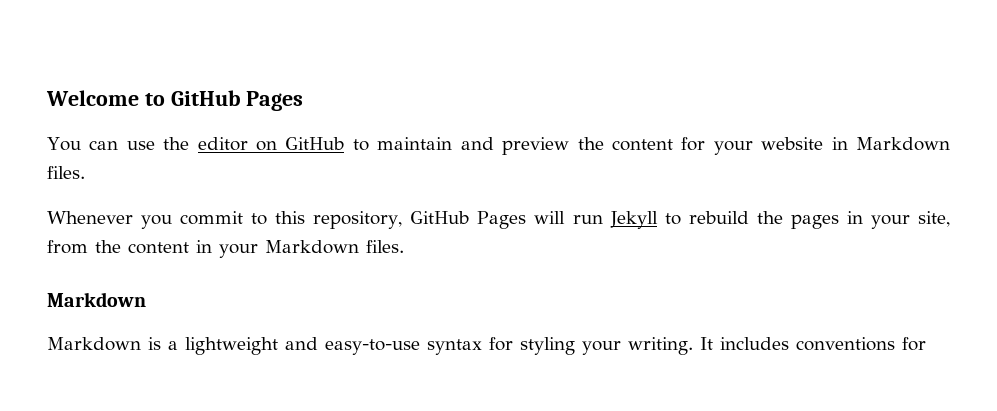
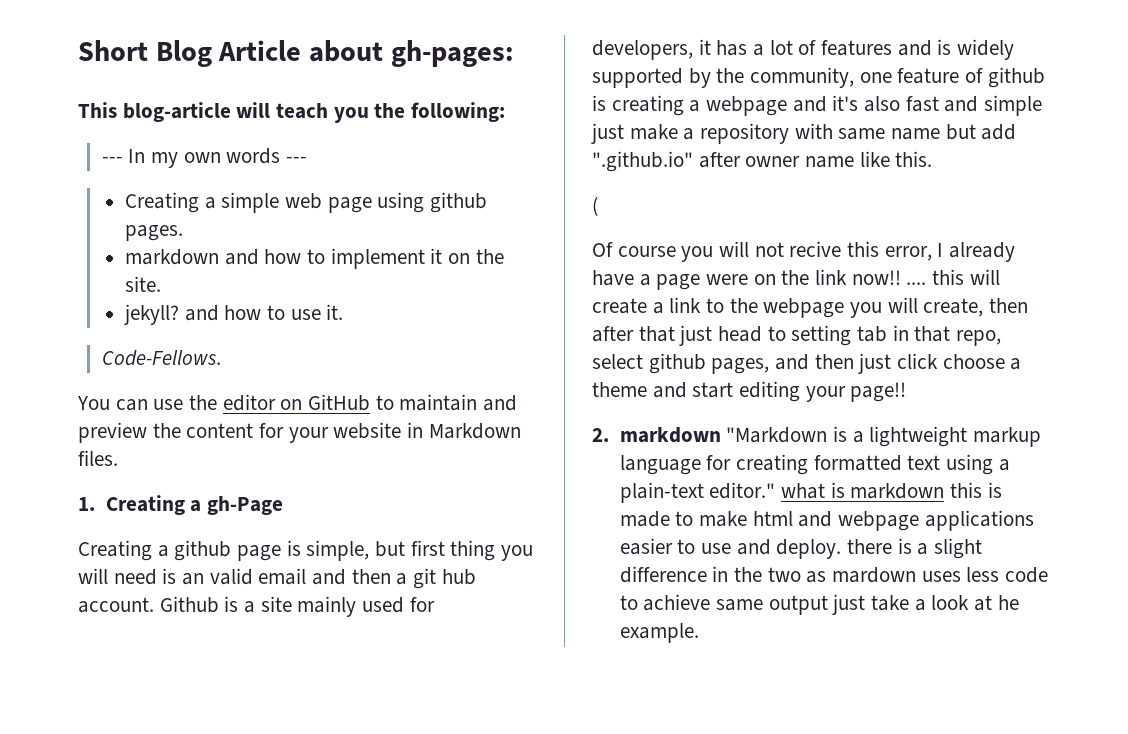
[46,90,304,111] Welcome to GitHub Pages -> [78,40,514,67] [78,102,506,123] [101,148,308,168] [124,192,487,213] [124,225,183,241] [124,248,504,269] [124,276,161,292] [123,304,344,325] [101,350,221,366] Short Blog Article about gh-pages: // This blog-article will teach you the following: // --- In my own words --- // Creating a simple web page using github pages. // markdown and how to implement it on the site. // jekyll? and how to use it. // Code-Fellows.
[47,211,950,229] [47,240,404,258] [47,292,146,307] [47,337,926,355] Whenever you commit to this repository, GitHub Pages will run Jekyll to rebuild the pages in your site, from the content in your Markdown files. // Markdown // Markdown is a lightweight and easy-to-use syntax for styling your writing. It includes conventions for -> [78,495,283,515] [78,540,534,561] [78,568,476,589] [78,596,435,617] [592,39,1015,60] [592,67,1045,88] [592,95,1043,116] [591,123,1017,144] [592,151,933,172] [592,196,598,216] [592,241,1016,262] [592,269,1000,290] [592,297,1029,318] [592,325,1002,346] [592,353,1022,374] [592,381,907,402] [592,426,1041,447] [619,454,1010,475] [619,482,1002,503] [619,510,1034,531] [619,538,982,559] [619,566,1048,583] [619,594,1019,615] [619,623,699,643] 1. Creating a gh-Page // Creating a github page is simple, but first thing you will need is an valid email and then a git hub account. Github is a site mainly used for developers, it has a lot of features and is widely supported by the community, one feature of github is creating a webpage and it's also fast and simple just make a repository with same name but add ".github.io" after owner name like this. // ( // Of course you will not recive this error, I already have a page were on the link now!! .... this will create a link to the webpage you will create, then after that just head to setting tab in that repo, select github pages, and then just click choose a theme and start editing your page!! // 2. markdown "Markdown is a lightweight markup language for creating formatted text using a plain-text editor." what is markdown this is made to make html and webpage applications easier to use and deploy. there is a slight difference in the two as mardown uses less code to achieve same output just take a look at he example.

